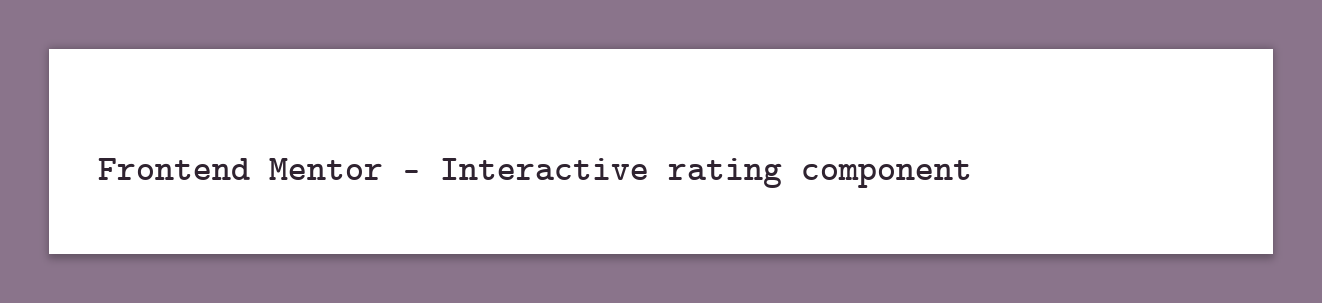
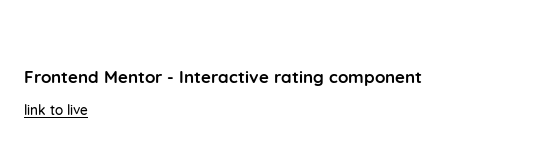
(972, 174) none -> [24,104,88,115] // link to live

